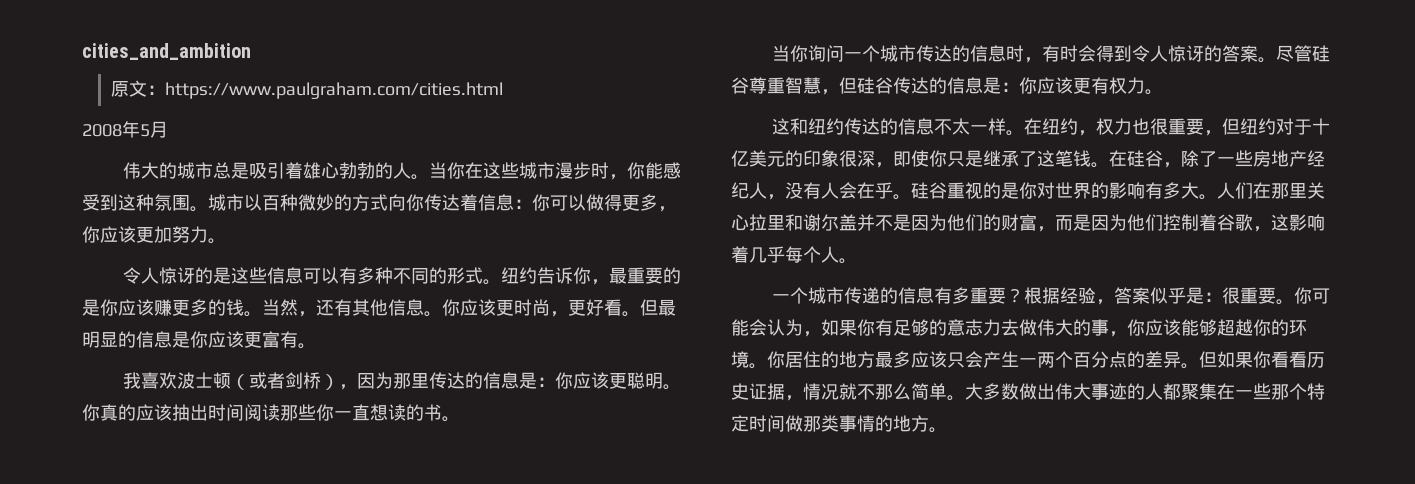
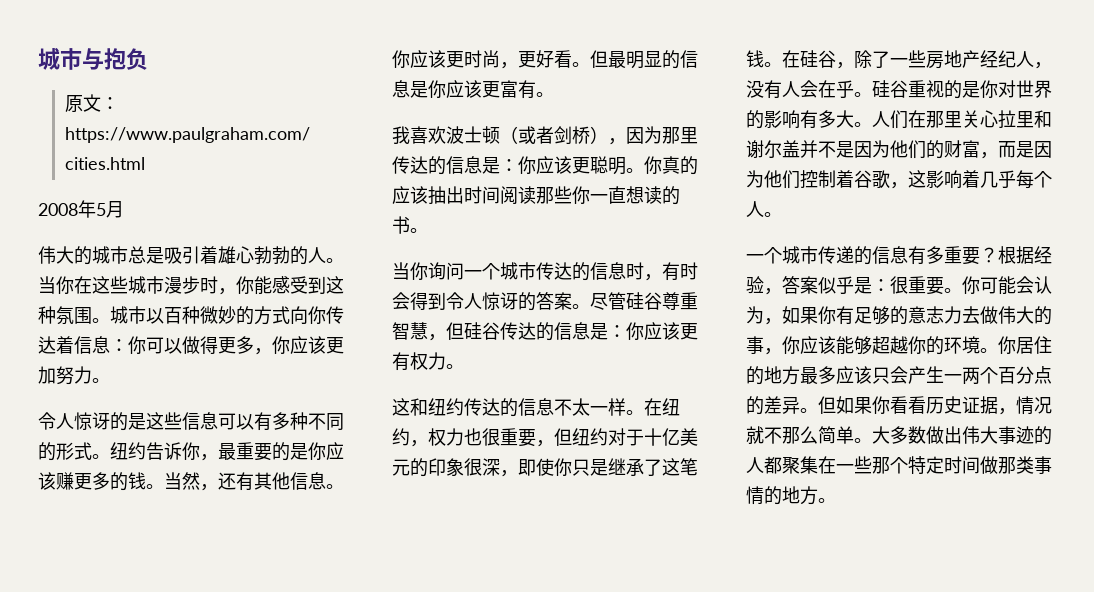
[82,43,251,60] cities_and_ambition -> [38,47,148,70] 城市与抱负

